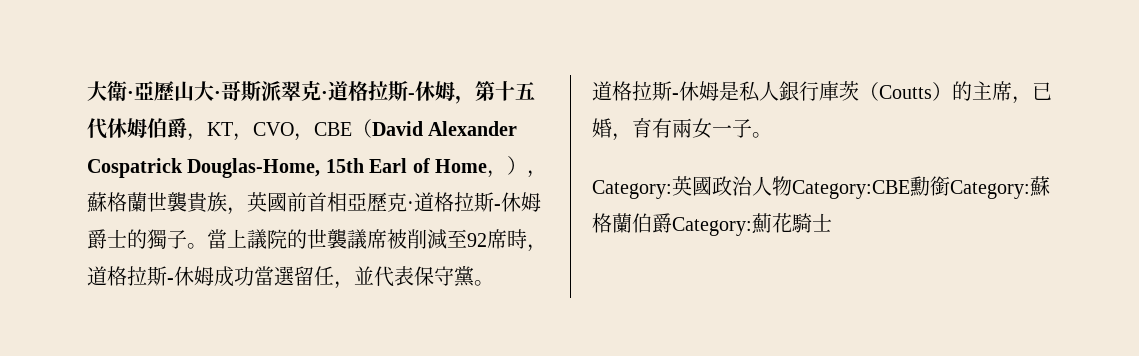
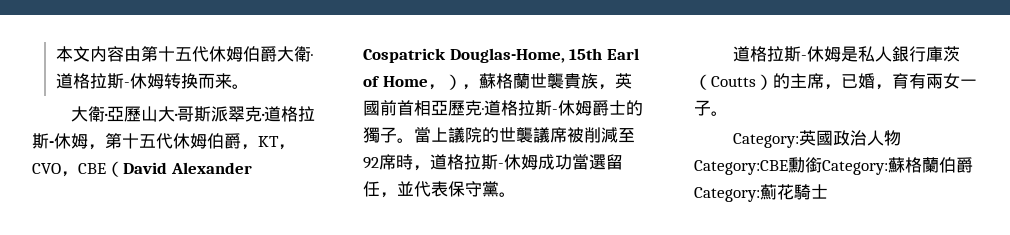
(87, 91) none -> [55,46,313,62] [55,73,249,89] 本文内容由第十五代休姆伯爵大衛·道格拉斯-休姆转换而来。 //

